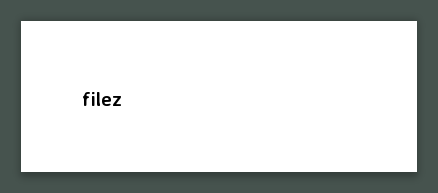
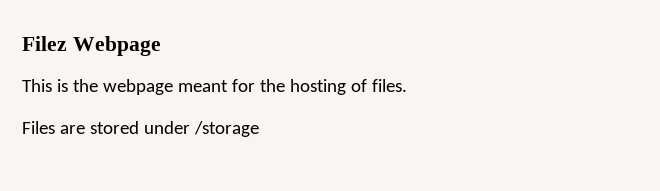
[82,92,122,106] filez -> [22,36,161,56] [22,79,407,95] [22,121,259,137] Filez Webpage // This is the webpage meant for the hosting of files. // Files are stored under /storage

